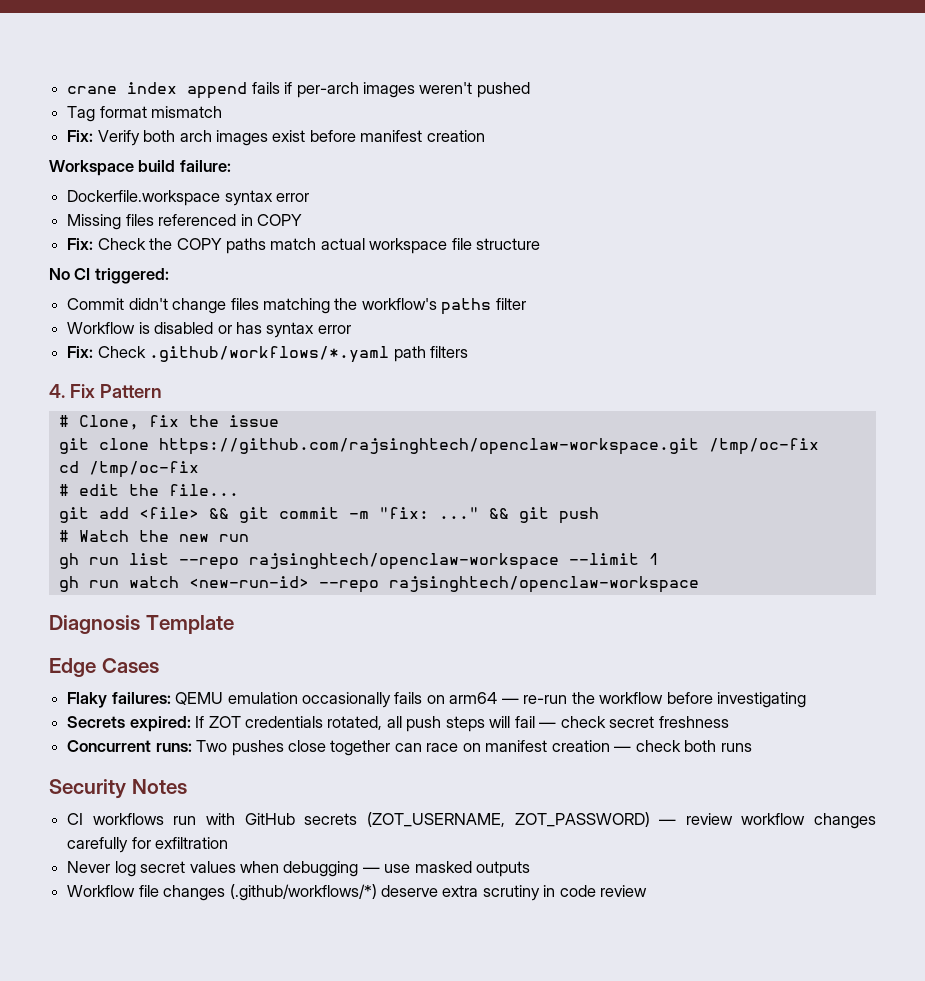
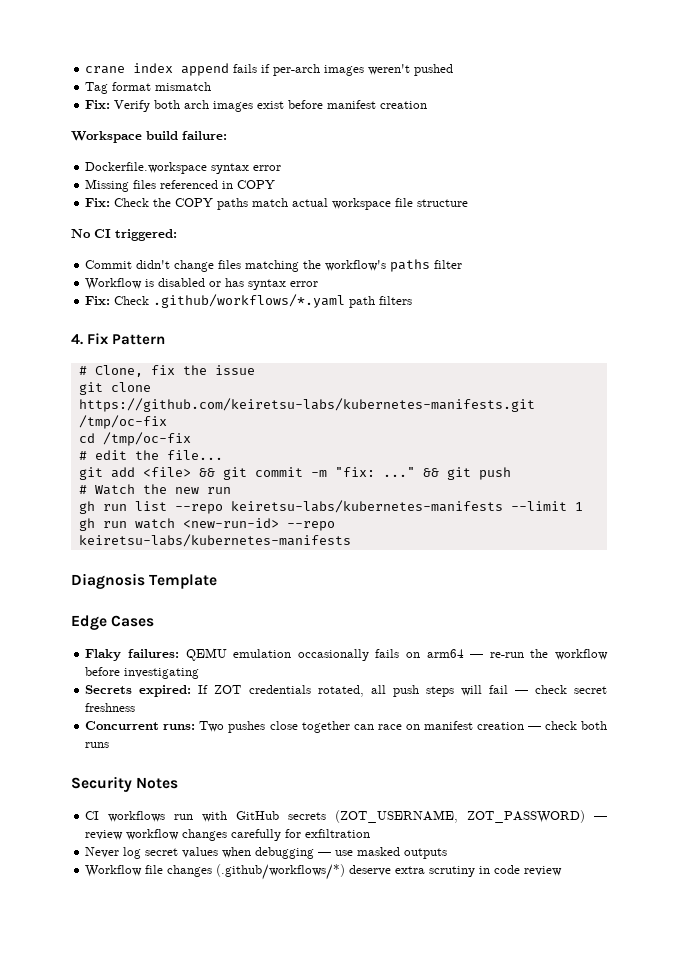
[158,438,699,455] https://github.com/rajsinghtech/openclaw-workspace.git -> [78,398,535,412] https://github.com/keiretsu-labs/kubernetes-manifests.git
[248,553,559,570] rajsinghtech/openclaw-workspace -> [230,500,503,513] keiretsu-labs/kubernetes-manifests
[388,576,699,593] rajsinghtech/openclaw-workspace -> [78,534,351,547] keiretsu-labs/kubernetes-manifests

